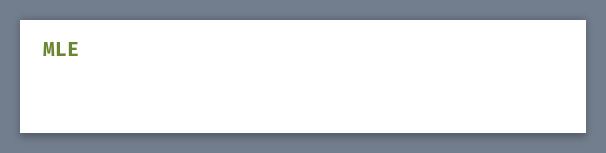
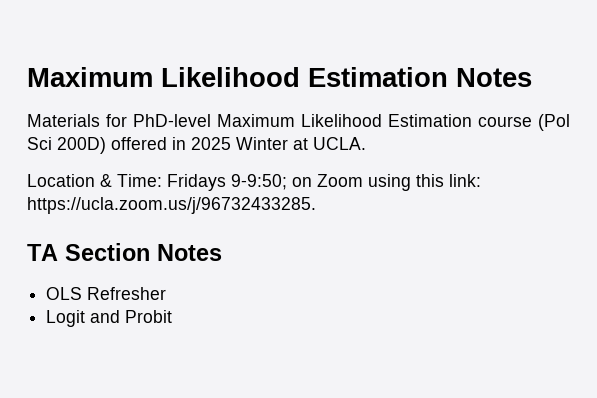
[43,42,79,56] MLE -> [27,67,532,87] [27,114,570,131] [27,137,366,154] [27,174,481,191] [27,197,316,214] [27,243,222,261] [46,287,167,300] [46,310,173,327] Maximum Likelihood Estimation Notes // Materials for PhD-level Maximum Likelihood Estimation course (Pol Sci 200D) offered in 2025 Winter at UCLA. // Location & Time: Fridays 9-9:50; on Zoom using this link: https://ucla.zoom.us/j/96732433285. // TA Section Notes // OLS Refresher // Logit and Probit

